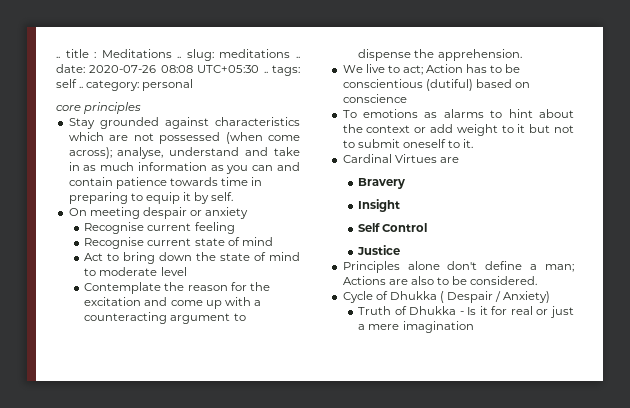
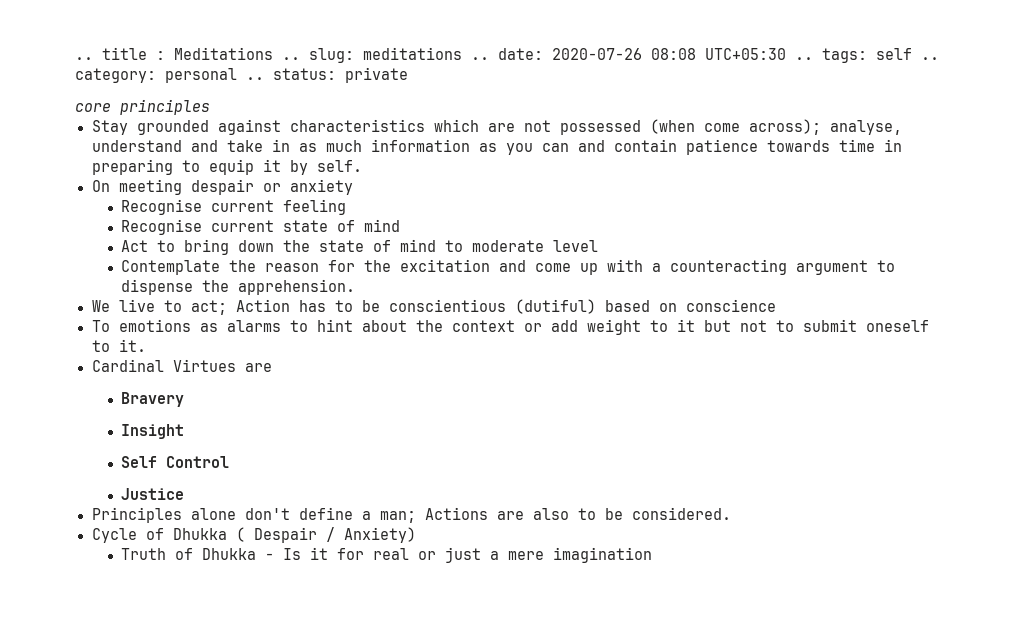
(194, 85) none -> [246,67,408,83] .. status: private

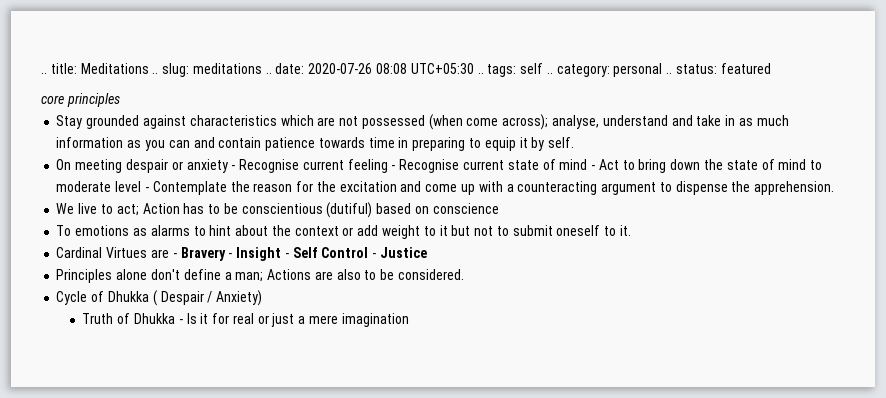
[75,47,165,60] .. title : -> [41,63,77,74] .. title:
[345,67,408,83] private -> [720,63,771,74] featured
(353, 187) // -> [231,165,236,170] -
(347, 207) // -> [391,165,396,170] -
(401, 225) // -> [591,165,596,170] -
(599, 246) // -> [144,187,149,192] -
(272, 367) // -> [172,253,177,258] -
(185, 399) // -> [228,253,233,258] -
(185, 431) // -> [284,253,289,258] -
(230, 462) // -> [372,253,377,258] -

